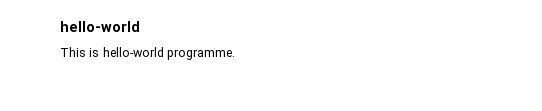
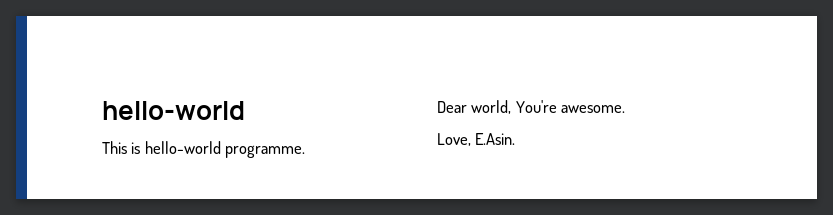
(236, 54) none -> [437,100,626,114] [437,133,516,146] // Dear world, You're awesome. // Love, E.Asin.

